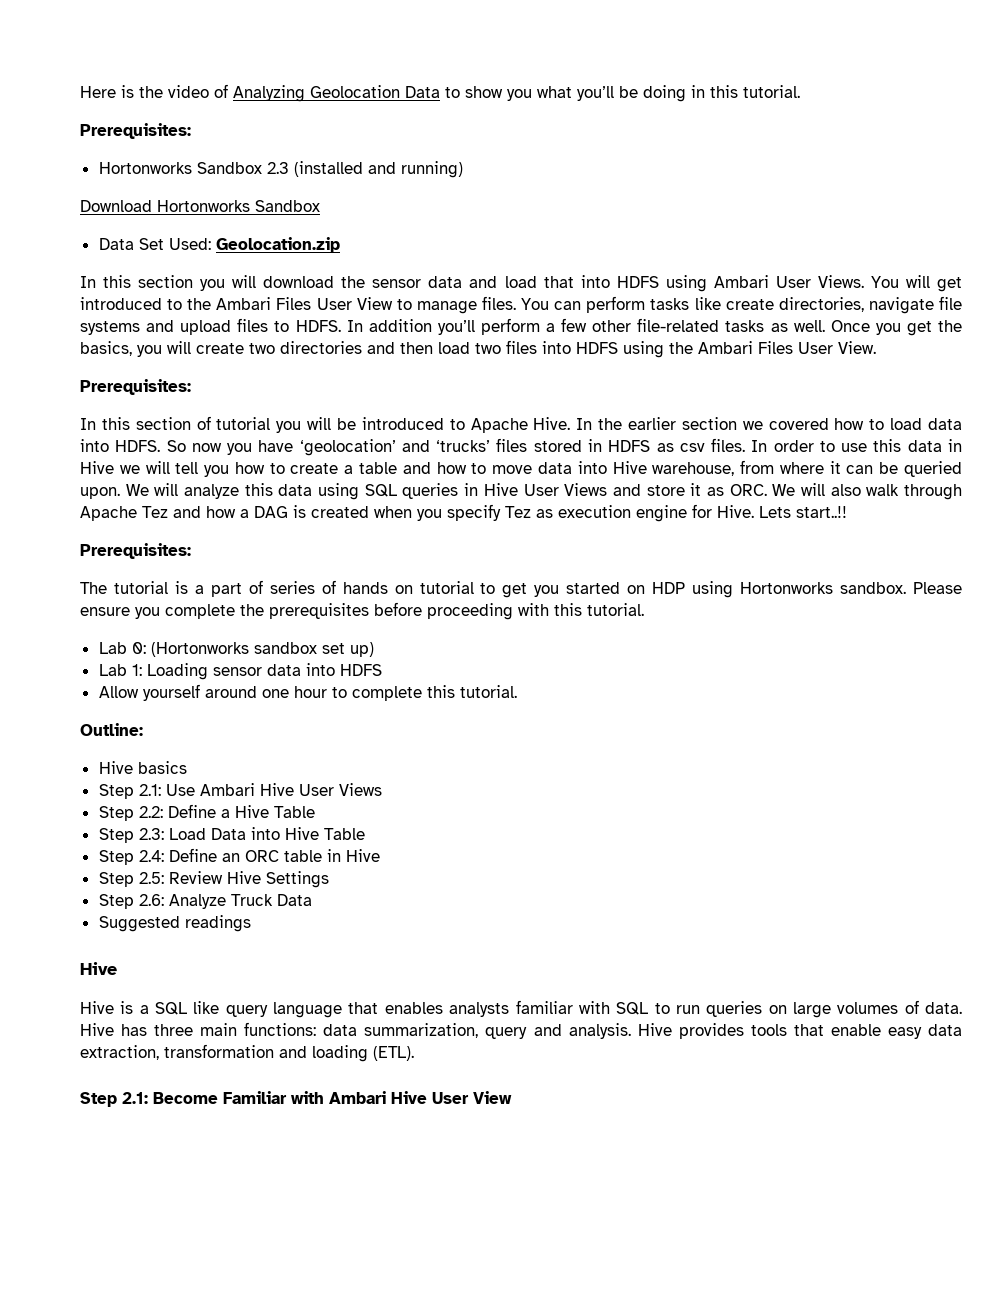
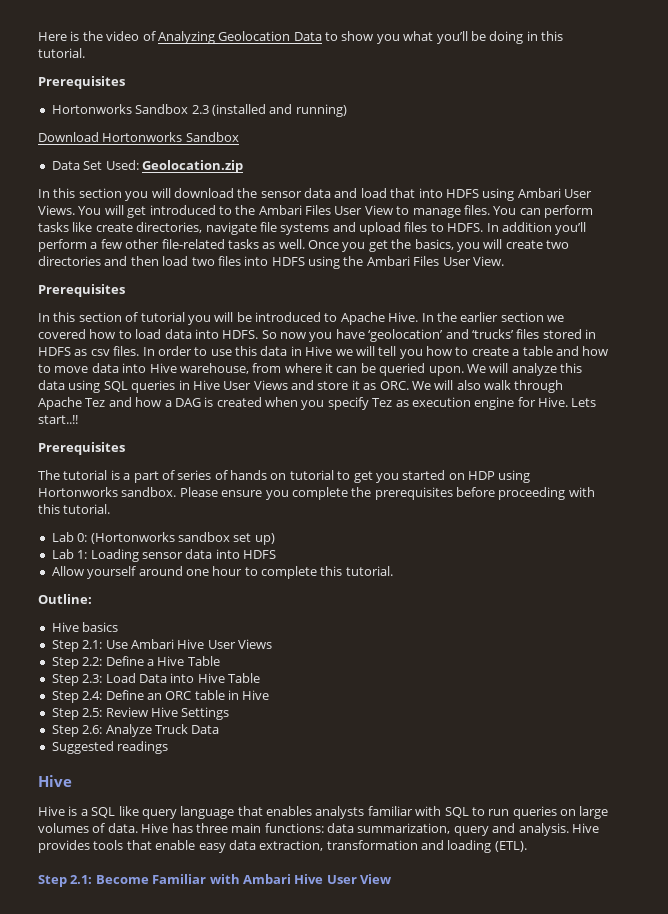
[80,123,191,139] Prerequisites: -> [38,76,125,89] Prerequisites
[80,379,191,395] Prerequisites: -> [38,284,125,297] Prerequisites
[80,543,191,559] Prerequisites: -> [38,442,125,455] Prerequisites

